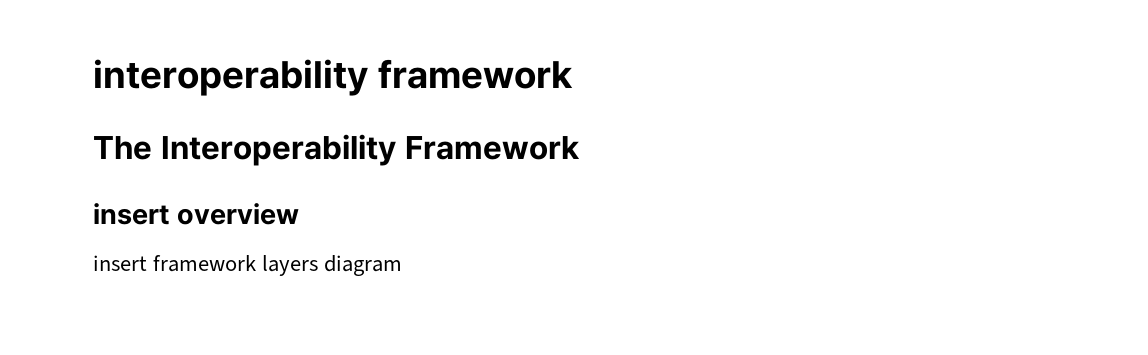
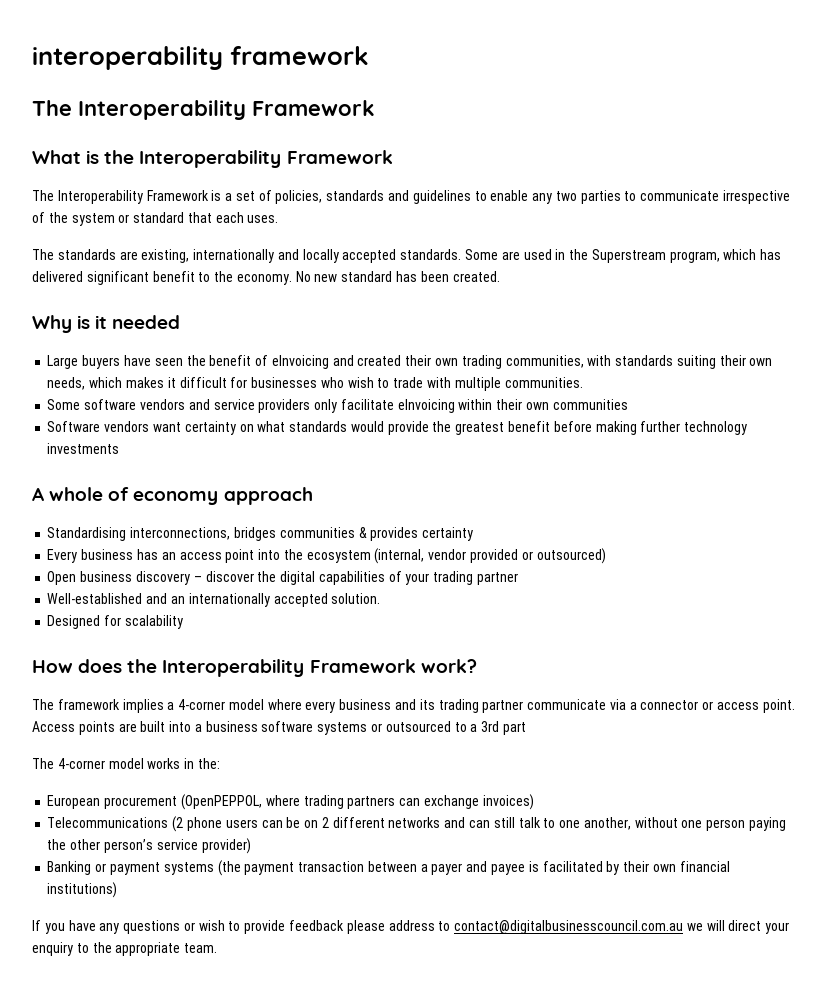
[93,203,299,225] [93,255,403,276] insert overview // insert framework layers diagram -> [32,150,393,168] [32,190,791,204] [32,212,279,226] [32,249,782,263] [32,271,500,285] [32,315,181,333] [47,355,773,369] [47,377,583,391] [47,399,628,413] [47,421,748,435] [47,443,120,454] [32,487,313,505] [47,527,474,541] [47,548,606,564] [47,571,518,585] [47,593,381,607] [47,615,183,629] [32,659,477,677] [32,699,795,713] [32,721,526,735] [32,758,220,769] [47,794,534,810] [47,816,786,832] [47,838,251,854] [47,860,730,876] [47,882,118,898] [32,920,790,934] [32,942,218,956] What is the Interoperability Framework // The Interoperability Framework is a set of policies, standards and guidelines to enable any two parties to communicate irrespective of the system or standard that each uses. // The standards are existing, internationally and locally accepted standards. Some are used in the Superstream program, which has delivered significant benefit to the economy. No new standard has been created. // Why is it needed // Large buyers have seen the benefit of eInvoicing and created their own trading communities, with standards suiting their own needs, which makes it difficult for businesses who wish to trade with multiple communities. // Some software vendors and service providers only facilitate eInvoicing within their own communities // Software vendors want certainty on what standards would provide the greatest benefit before making further technology investments // A whole of economy approach // Standardising interconnections, bridges communities & provides certainty // Every business has an access point into the ecosystem (internal, vendor provided or outsourced) // Open business discovery – discover the digital capabilities of your trading partner // Well-established and an internationally accepted solution. // Designed for scalability // How does the Interoperability Framework work? // The framework implies a 4-corner model where every business and its trading partner communicate via a connector or access point. Access points are built into a business software systems or outsourced to a 3rd part // The 4-corner model works in the: // European procurement (OpenPEPPOL, where trading partners can exchange invoices) // Telecommunications (2 phone users can be on 2 different networks and can still talk to one another, without one person paying the other person’s service provider) // Banking or payment systems (the payment transaction between a payer and payee is facilitated by their own financial institutions) // If you have any questions or wish to provide feedback please address to contact@digitalbusinesscouncil.com.au we will direct your enquiry to the appropriate team.

